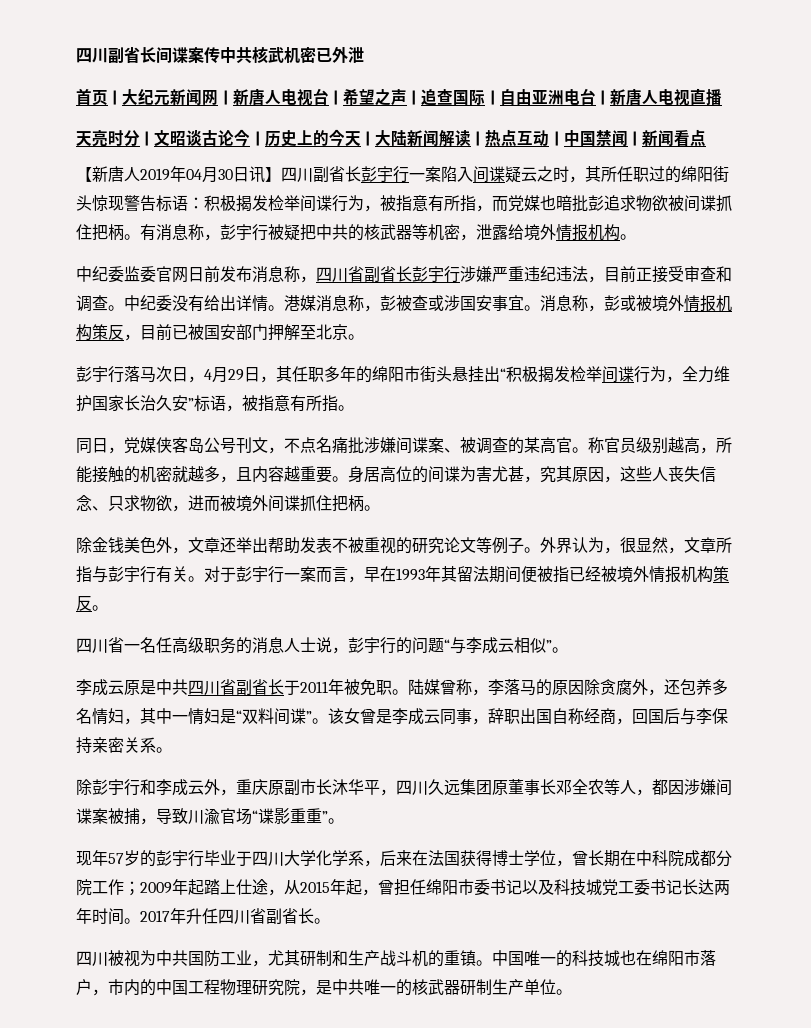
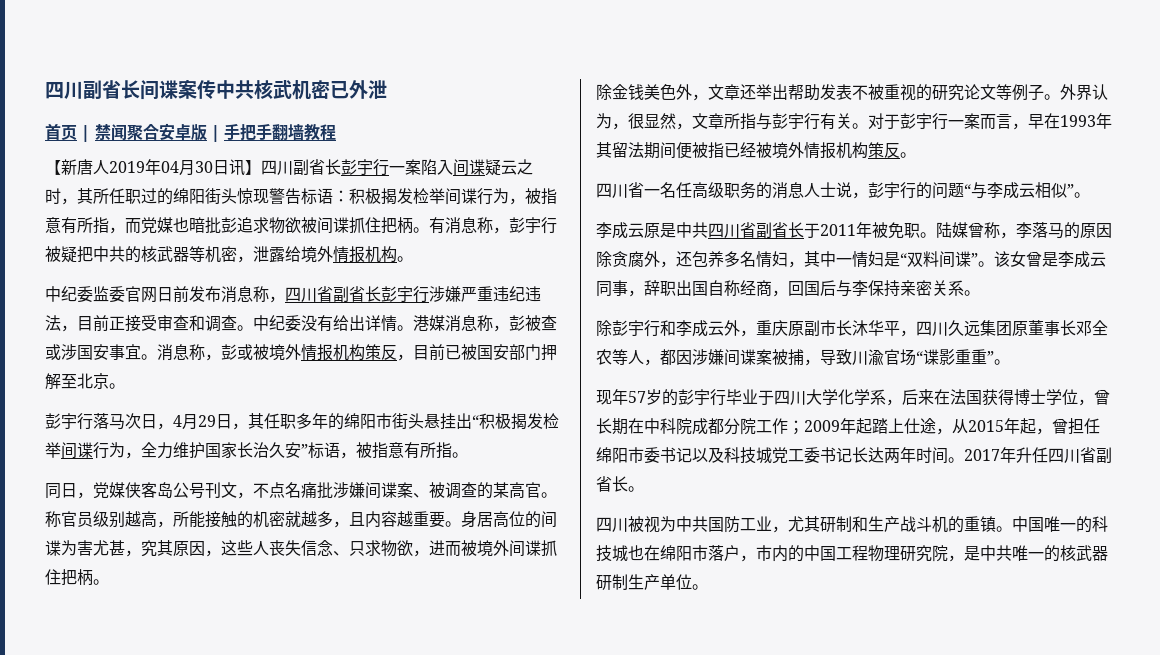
[122,88,723,106] [76,129,707,147] 大纪元新闻网 | 新唐人电视台 | 希望之声 | 追查国际 | 自由亚洲电台 | 新唐人电视直播 // 天亮时分 | 文昭谈古论今 | 历史上的今天 | 大陆新闻解读 | 热点互动 | 中国禁闻 | 新闻看点 -> [94,123,337,142] 禁闻聚合安卓版 | 手把手翻墙教程

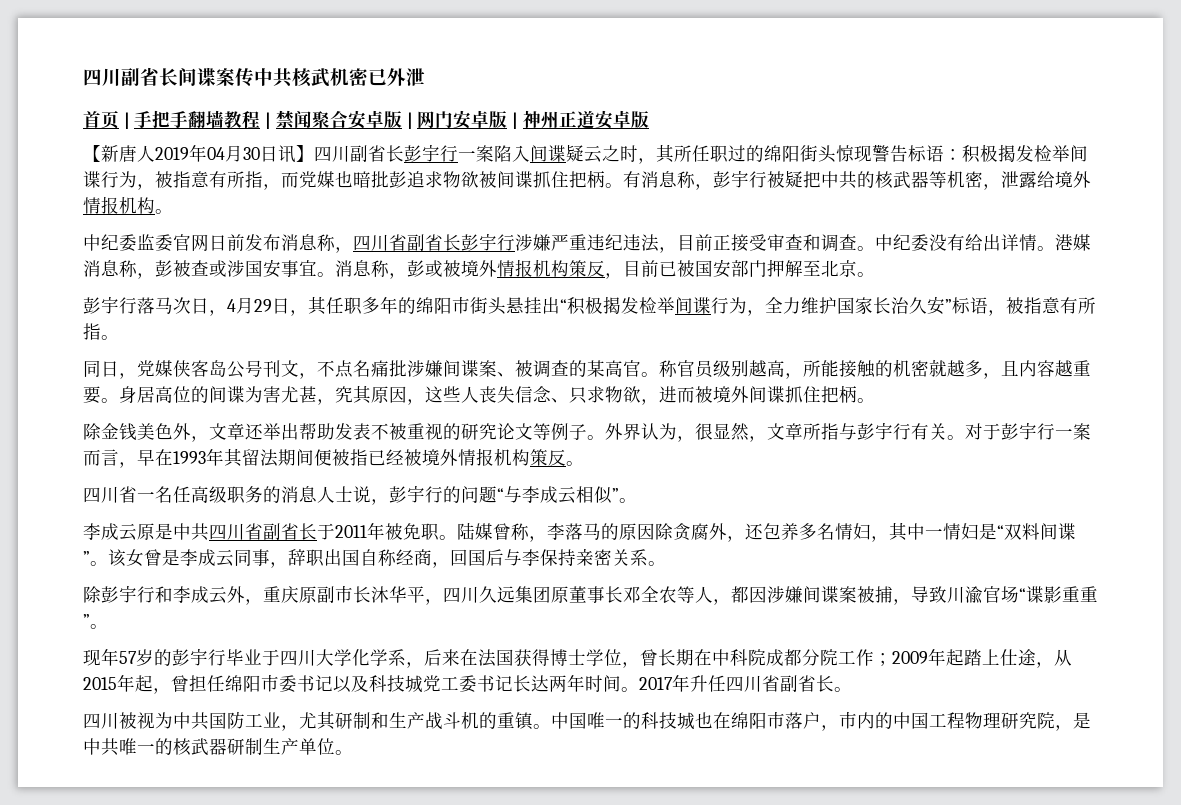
(91, 133) none -> [134,110,272,129] 手把手翻墙教程 |
[224,123,337,141] 手把手翻墙教程 -> [417,110,649,129] 网门安卓版 | 神州正道安卓版

